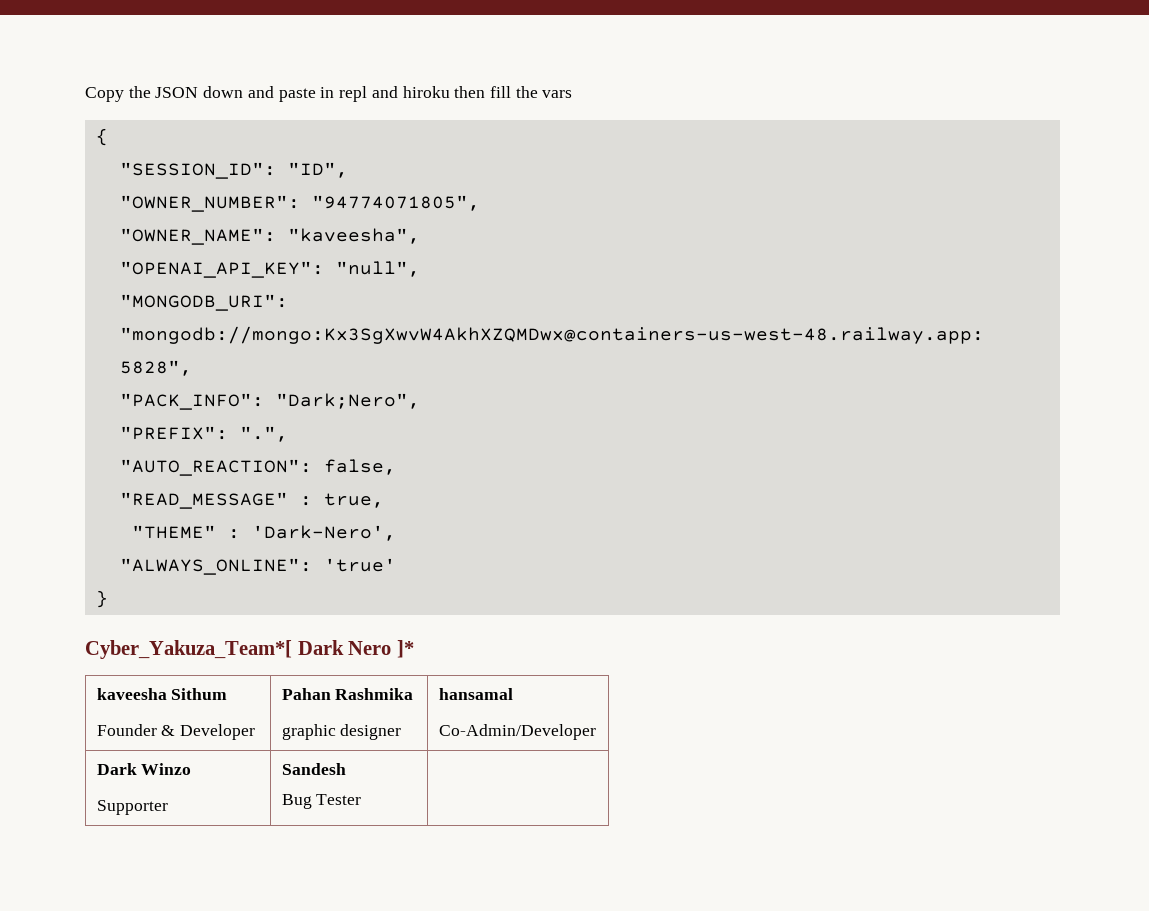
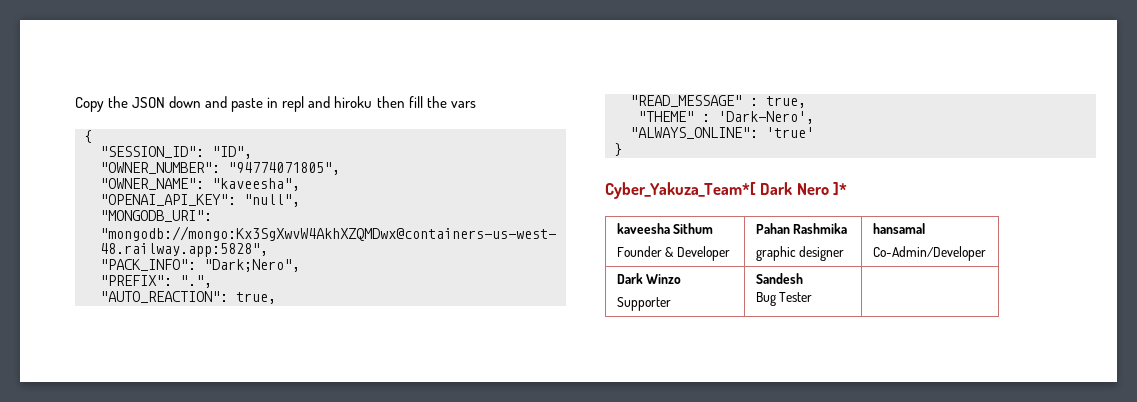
[323,459,396,475] false, -> [236,292,276,304] true,

